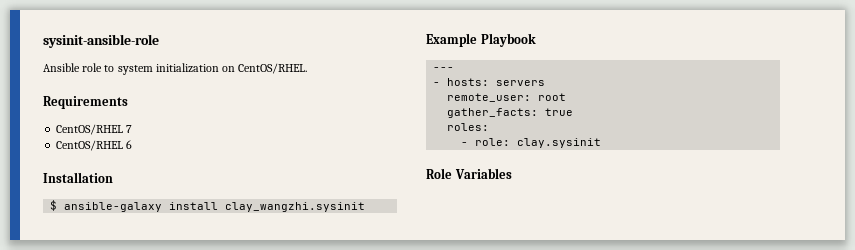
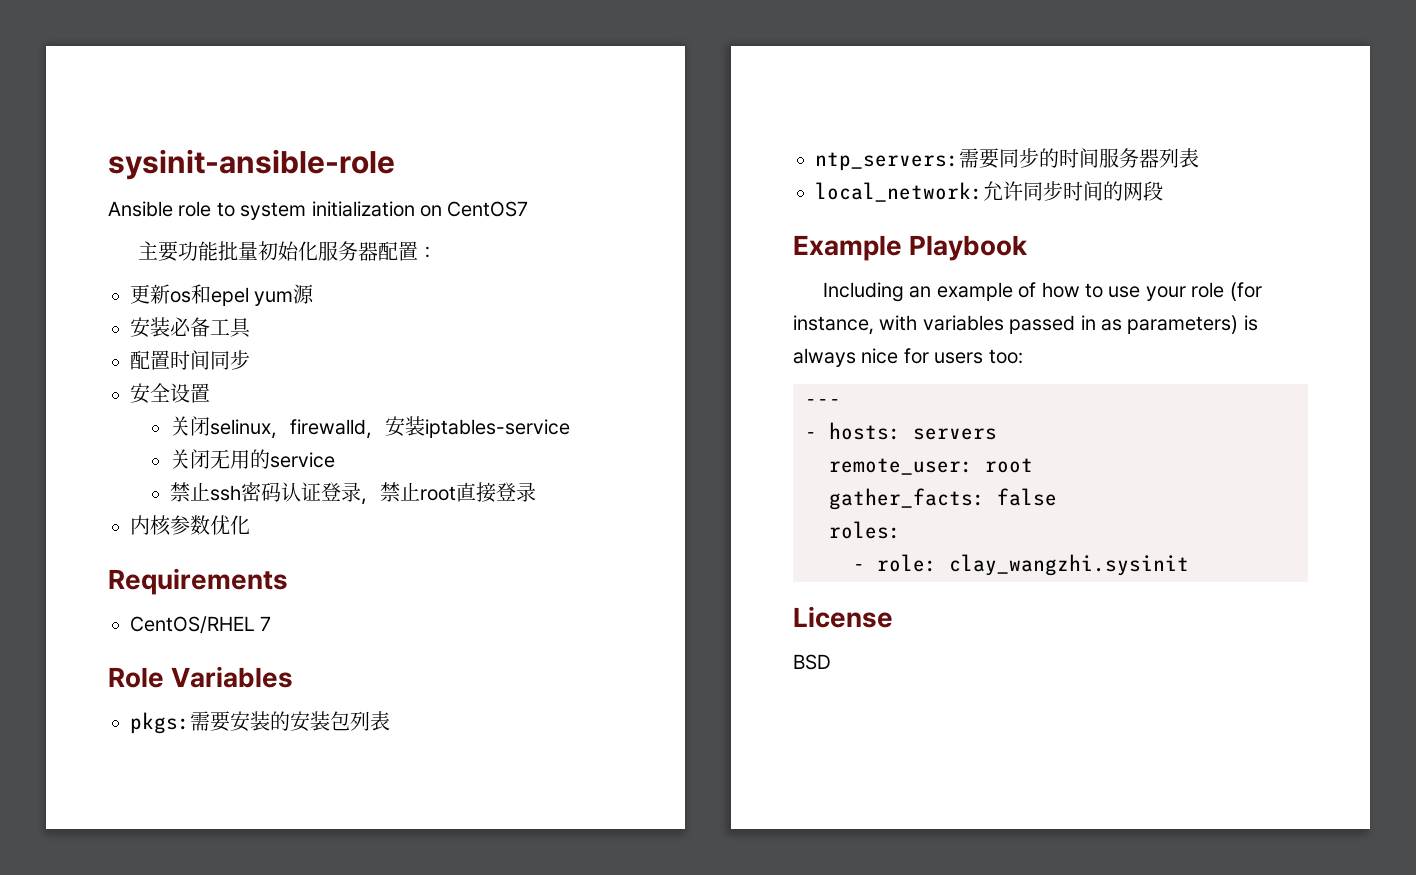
[238,63,308,74] [43,96,128,109] [56,124,133,135] [56,140,133,151] [43,172,113,183] [50,200,366,212] [426,33,536,47] CentOS/RHEL. // Requirements // CentOS/RHEL 7 // CentOS/RHEL 6 // Installation // $ ansible-galaxy install clay_wangzhi.sysinit // Example Playbook -> [447,201,529,217] [138,241,438,262] [130,284,315,306] [130,317,251,338] [130,350,250,370] [130,383,210,404] [169,416,570,439] [169,449,335,469] [169,482,536,505] [130,515,250,536] [108,568,288,595] [130,616,272,634] [108,666,294,688] [130,711,390,734] [815,148,1199,171] [815,181,1163,202] [793,235,1029,261] [823,282,1262,302] [793,315,1258,335] [793,348,1023,367] CentOS7 // 主要功能批量初始化服务器配置： // 更新os和epel yum源 // 安装必备工具 // 配置时间同步 // 安全设置 // 关闭selinux，firewalld，安装iptables-service // 关闭无用的service // 禁止ssh密码认证登录，禁止root直接登录 // 内核参数优化 // Requirements // CentOS/RHEL 7 // Role Variables // pkgs:需要安装的安装包列表 // ntp_servers:需要同步的时间服务器列表 // local_network:允许同步时间的网段 // Example Playbook // Including an example of how to use your role (for instance, with variables passed in as parameters) is always nice for users too:
[545,108,574,116] true -> [997,488,1057,506] false
[517,138,602,148] [426,168,512,179] clay.sysinit // Role Variables -> [949,554,1189,576] [793,606,893,628] [793,654,831,670] clay_wangzhi.sysinit // License // BSD

